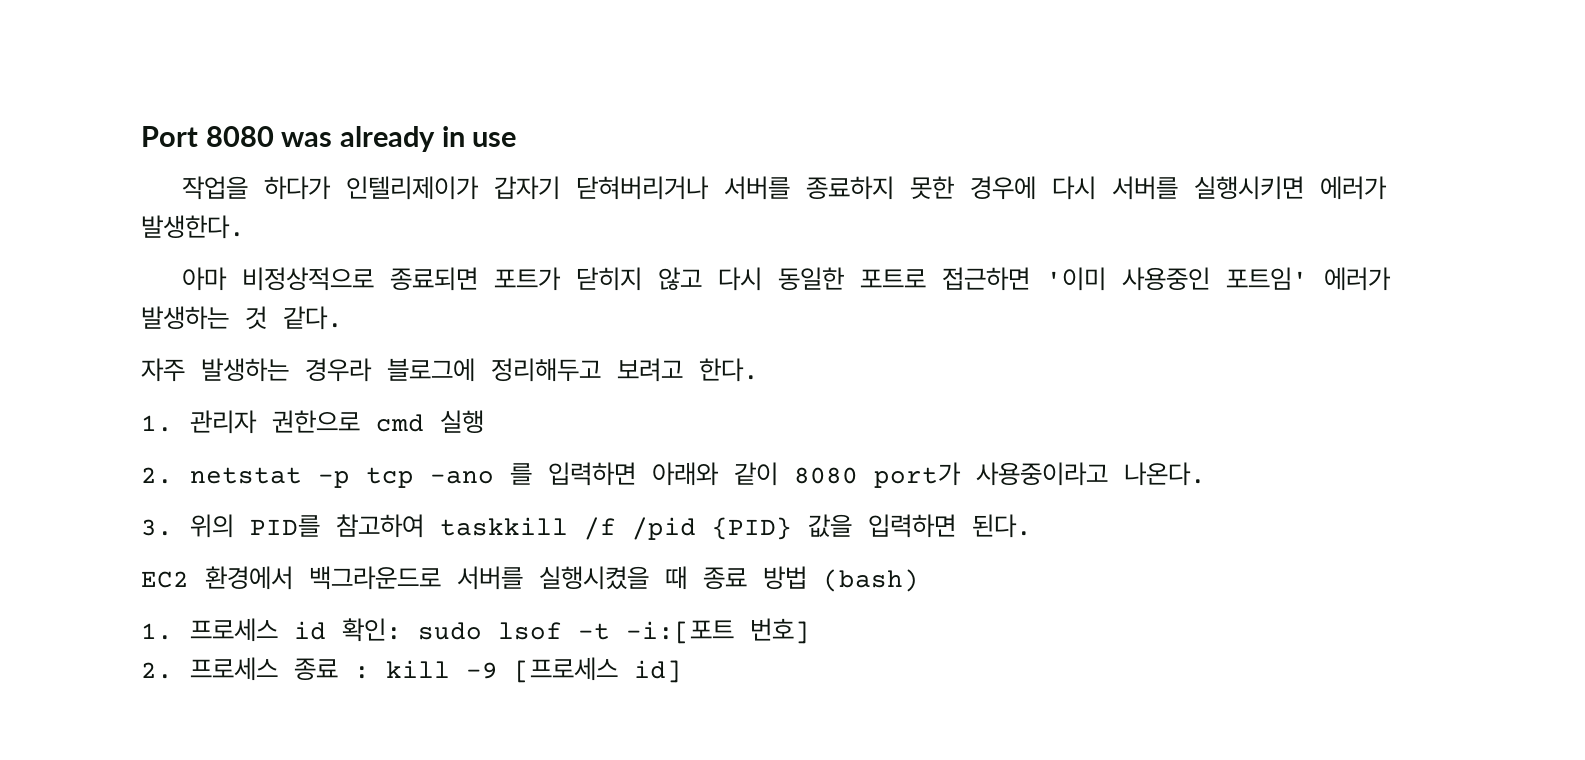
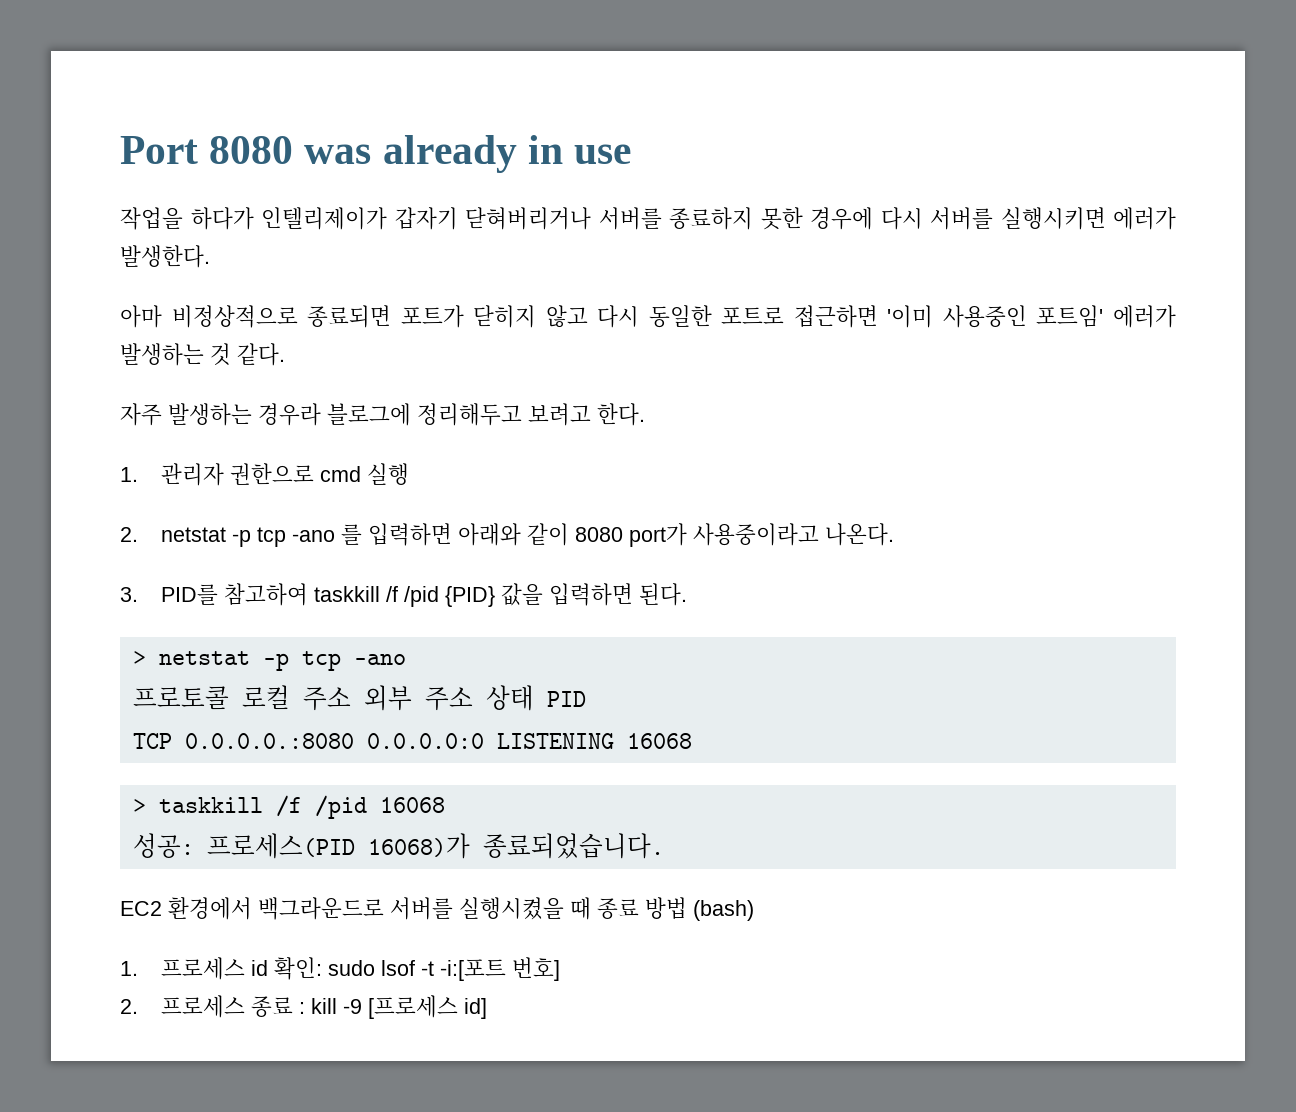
[189,514,234,538] 위의 -> (138, 594) none
(1032, 526) none -> [132,651,406,671] [132,685,586,711] [132,733,692,749] [132,795,445,819] [132,833,664,859] // > netstat -p tcp -ano // 프로토콜 로컬 주소 외부 주소 상태 PID // TCP 0.0.0.0.:8080 0.0.0.0:0 LISTENING 16068 // > taskkill /f /pid 16068 // 성공: 프로세스(PID 16068)가 종료되었습니다.

